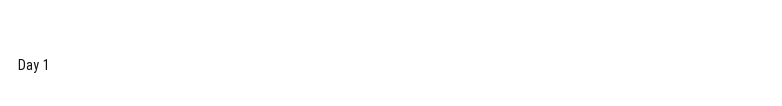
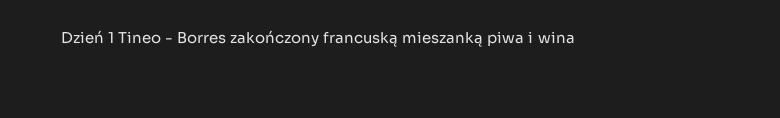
[18,59,50,73] Day 1 -> [61,30,575,47] Dzień 1 Tineo - Borres zakończony francuską mieszanką piwa i wina

